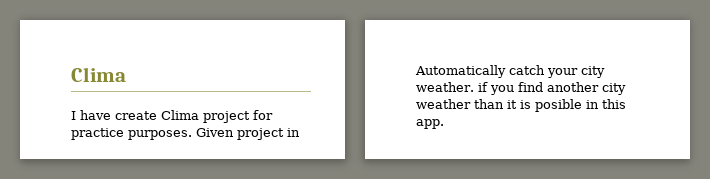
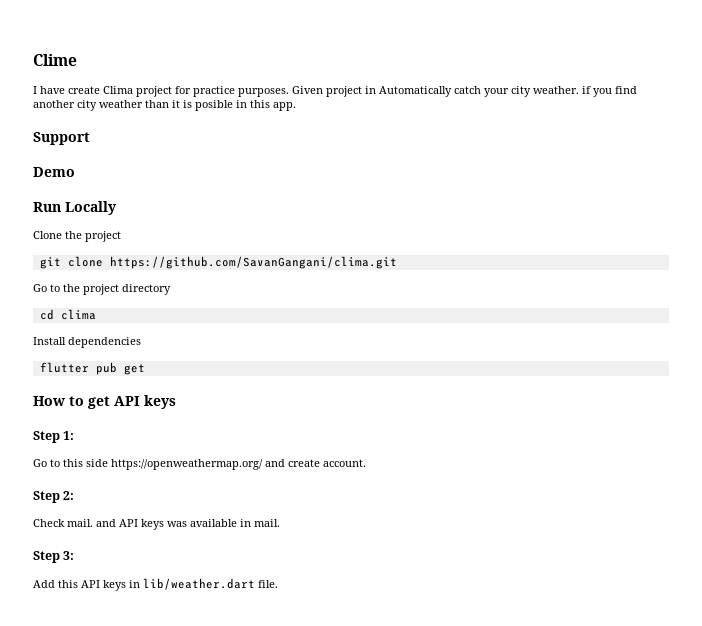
[71,67,126,82] Clima -> [33,54,77,66] Clime
(444, 124) none -> [33,132,90,145] [33,167,75,177] [33,201,117,215] [33,231,121,242] [39,256,397,269] [33,284,171,295] [39,309,96,320] [33,337,141,348] [39,362,145,375] [33,395,176,409] [33,431,75,443] [33,459,366,470] [33,491,75,503] [33,519,280,530] [33,551,75,563] [33,578,278,591] // Support // Demo // Run Locally // Clone the project // git clone https://github.com/SavanGangani/clima.git // Go to the project directory // cd clima // Install dependencies // flutter pub get // How to get API keys // Step 1: // Go to this side https://openweathermap.org/ and create account. // Step 2: // Check mail. and API keys was available in mail. // Step 3: // Add this API keys in lib/weather.dart file.

